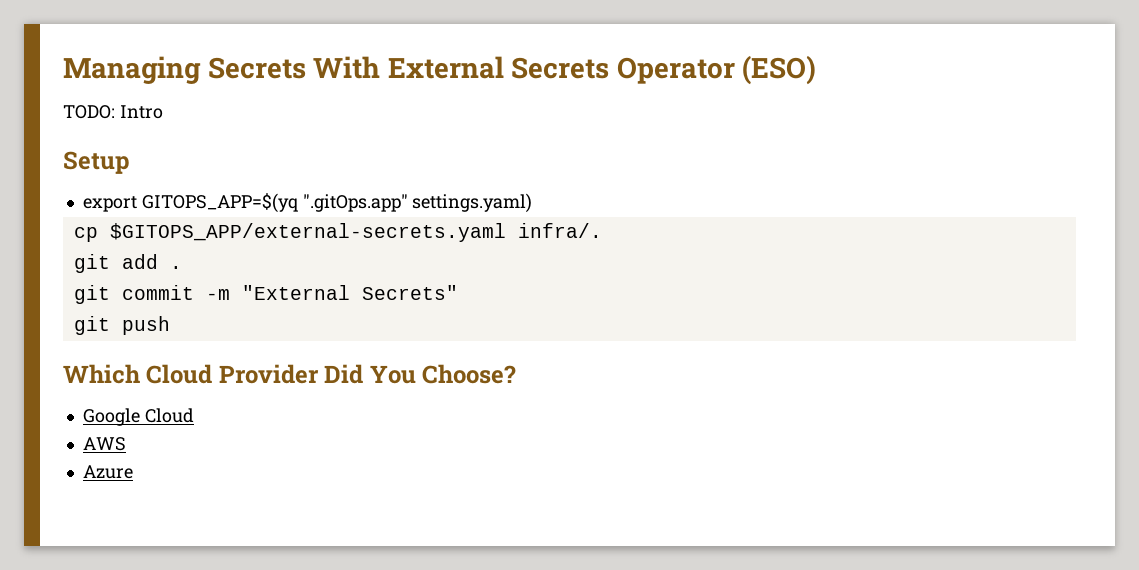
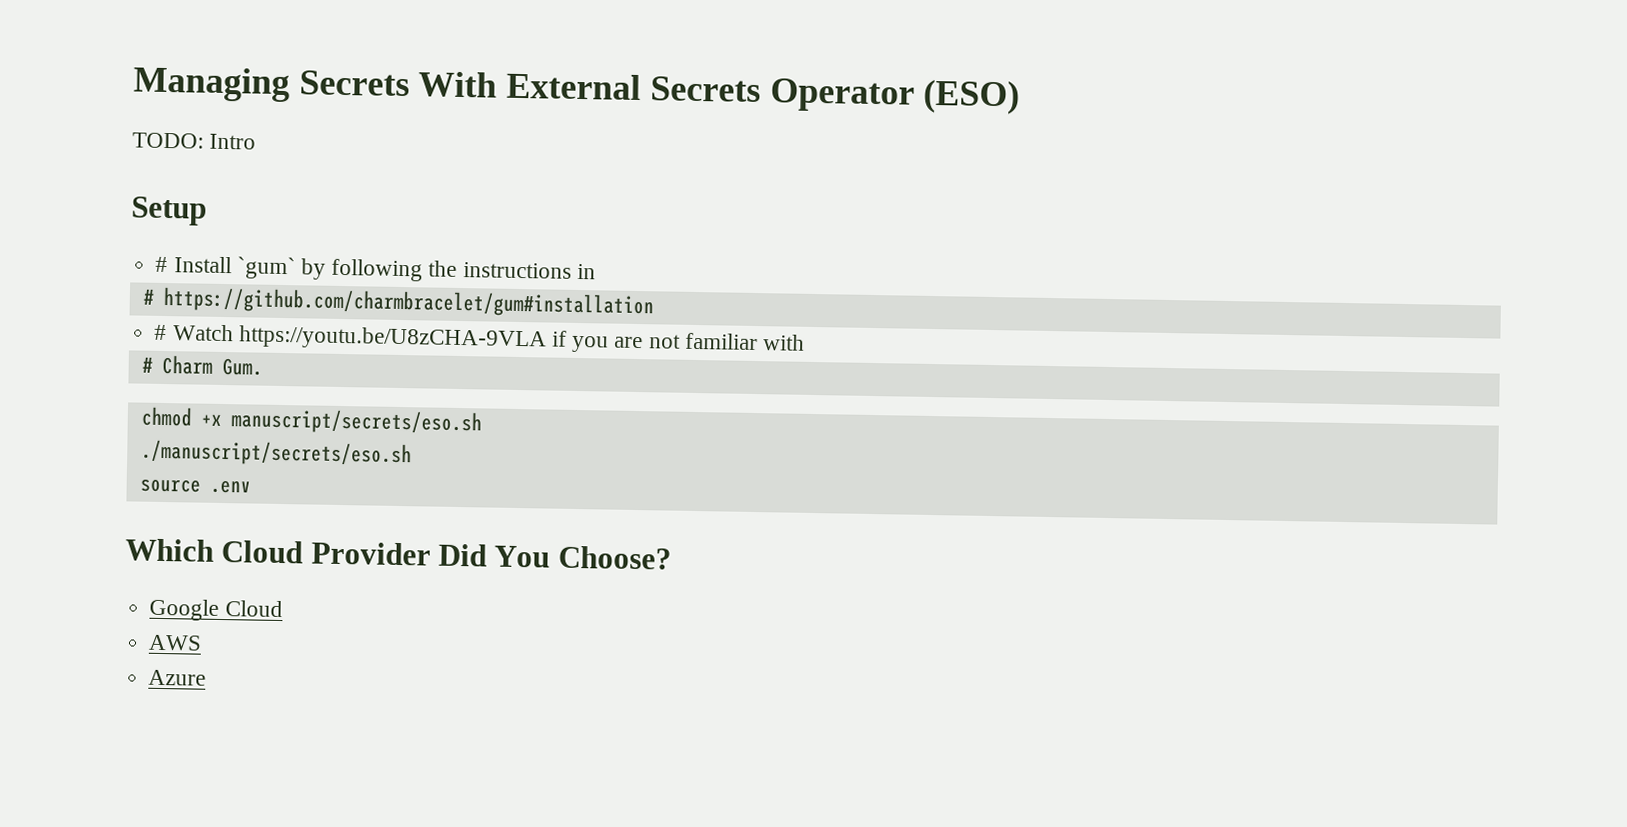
[82,193,533,213] [73,223,602,242] [73,254,182,273] [73,285,458,304] [73,316,170,335] export GITOPS_APP=$(yq ".gitOps.app" settings.yaml) // cp $GITOPS_APP/external-secrets.yaml infra/. // git add . // git commit -m "External Secrets" // git push -> [155,256,596,282] [142,286,654,319] [154,324,805,353] [141,354,263,376] [140,406,482,436] [140,439,412,468] [139,478,251,494] # Install `gum` by following the instructions in // # https://github.com/charmbracelet/gum#installation // # Watch https://youtu.be/U8zCHA-9VLA if you are not familiar with // # Charm Gum. // chmod +x manuscript/secrets/eso.sh // ./manuscript/secrets/eso.sh // source .env

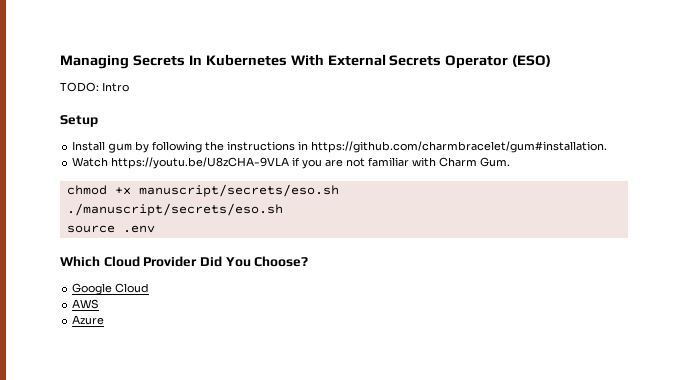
(410, 83) none -> [188,54,287,66] In Kubernetes
[155,256,296,280] # Install `gum` -> [72,141,133,153] Install gum
[142,286,654,319] [154,324,168,341] // # https://github.com/charmbracelet/gum#installation // # -> [311,141,608,153] https://github.com/charmbracelet/gum#installation. //
[141,356,153,373] // # -> (437, 162) none

